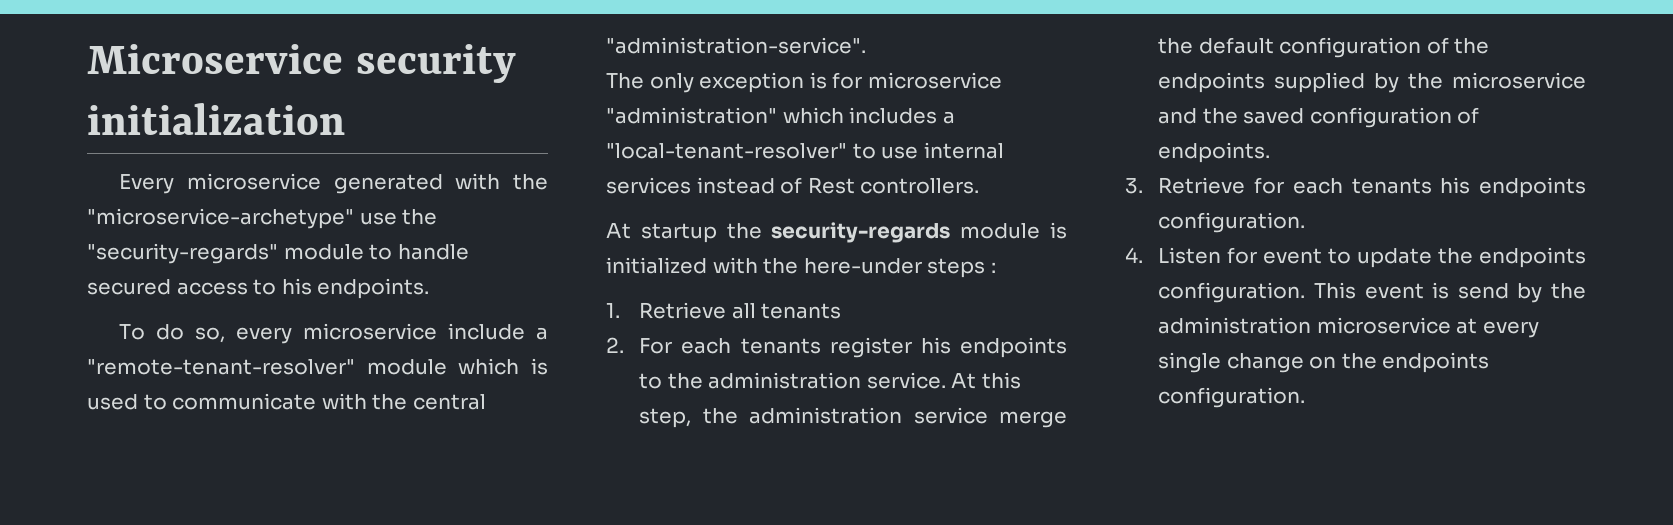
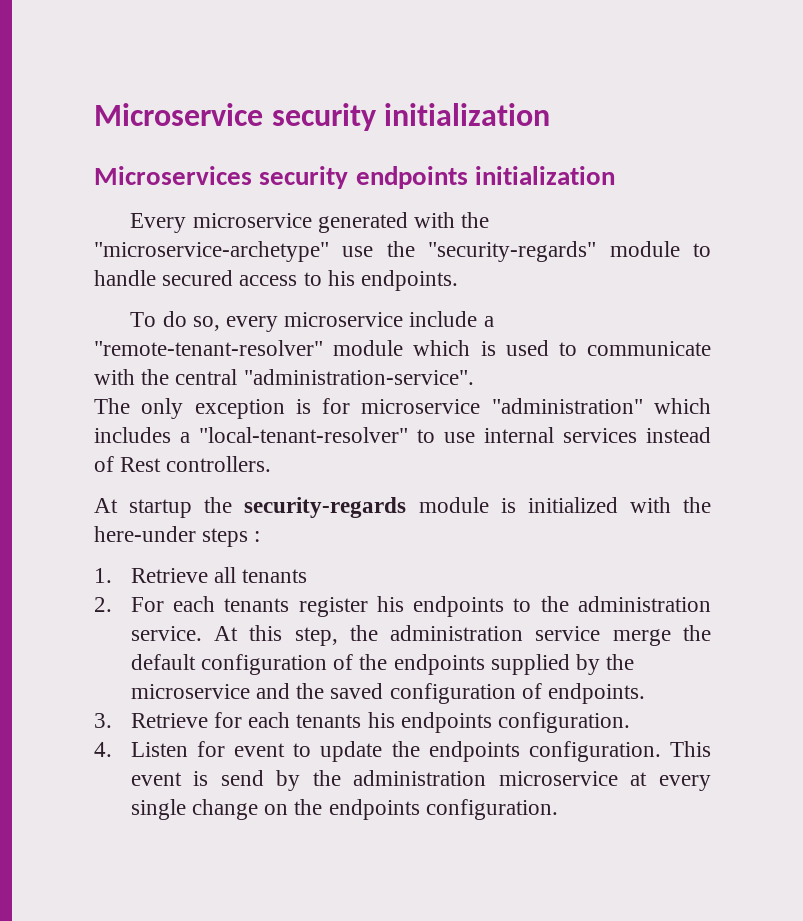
(345, 119) none -> [94,166,615,189] // Microservices security endpoints initialization

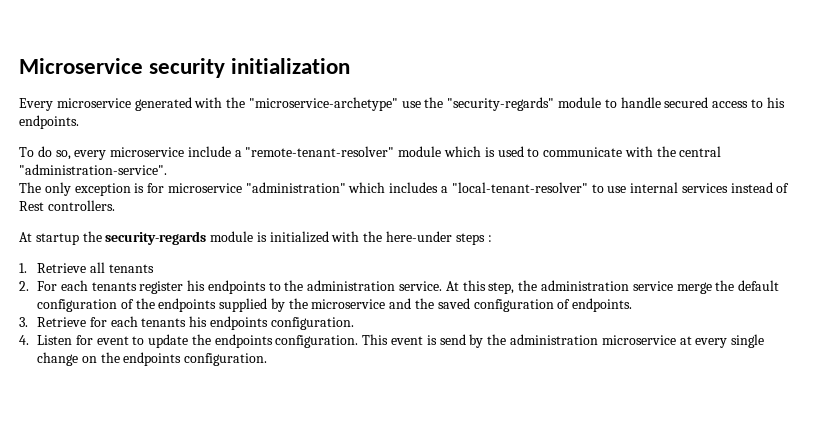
[94,166,615,189] // Microservices security endpoints initialization -> (351, 66) none

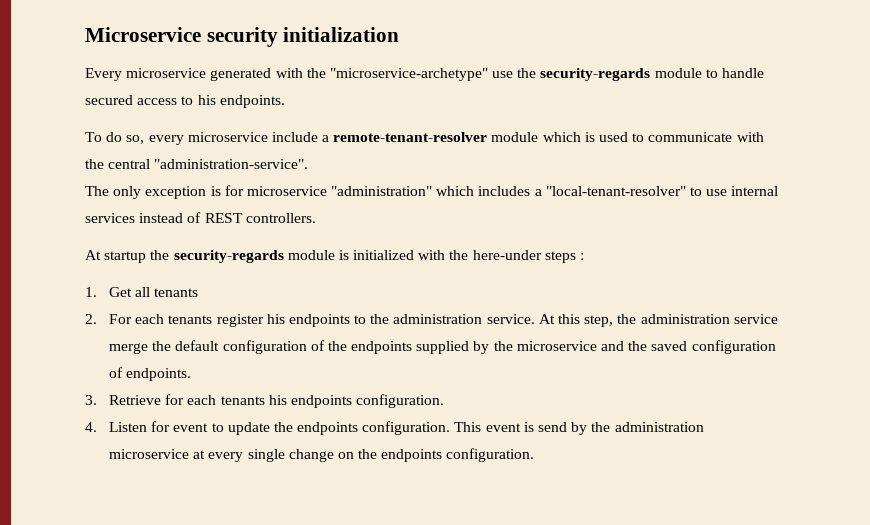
[447,97,555,111] "security-regards" -> [540,68,651,81] security-regards
[245,146,395,157] "remote-tenant-resolver" -> [333,132,488,142] remote-tenant-resolver
[19,201,44,211] Rest -> [204,213,243,223] REST
[37,263,87,273] Retrieve -> [108,287,132,297] Get

